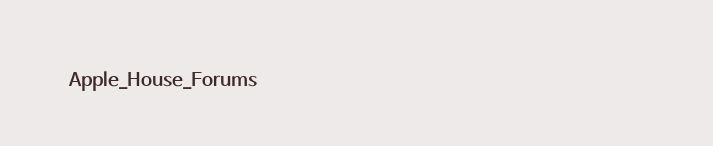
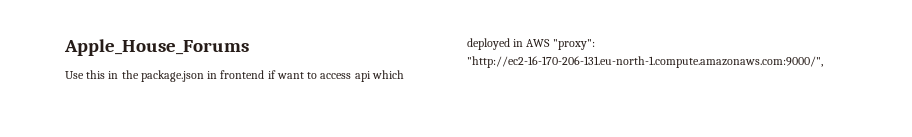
(257, 81) none -> [65,70,404,82] [467,38,595,50] [467,56,823,68] // Use this in the package.json in frontend if want to access api which deployed in AWS "proxy": "http://ec2-16-170-206-131.eu-north-1.compute.amazonaws.com:9000/",

